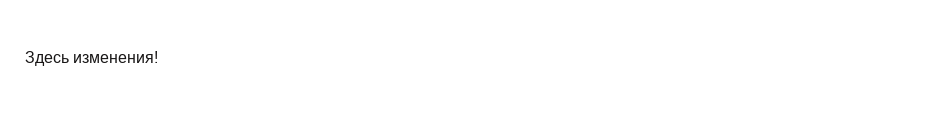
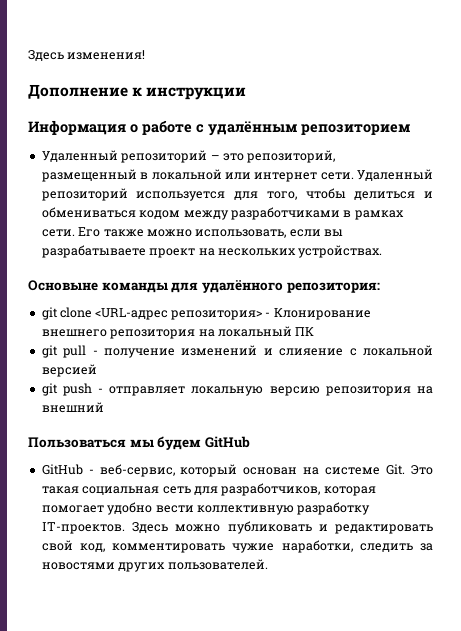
(159, 57) none -> [28,84,247,100] [28,120,410,136] [41,150,336,163] [41,169,433,182] [41,188,433,201] [41,207,404,220] [41,227,343,238] [41,245,383,258] [28,280,380,293] [41,307,371,320] [41,326,315,339] [41,345,433,358] [41,364,97,377] [41,383,433,396] [41,402,104,413] [28,436,250,450] [41,464,433,477] [41,483,376,496] [41,502,371,515] [41,521,433,534] [41,540,433,553] [41,559,268,572] // Дополнение к инструкции // Информация о работе с удалённым репозиторием // Удаленный репозиторий – это репозиторий, размещенный в локальной или интернет сети. Удаленный репозиторий используется для того, чтобы делиться и обмениваться кодом между разработчиками в рамках сети. Его также можно использовать, если вы разрабатываете проект на нескольких устройствах. // Основыне команды для удалённого репозитория: // git clone <URL-адрес репозитория> - Клонирование внешнего репозитория на локальный ПК // git pull - получение изменений и слияение с локальной версией // git push - отправляет локальную версию репозитория на внешний // Пользоваться мы будем GitHub // GitHub - веб-сервис, который основан на системе Git. Это такая социальная сеть для разработчиков, которая помогает удобно вести коллективную разработку IT-проектов. Здесь можно публиковать и редактировать свой код, комментировать чужие наработки, следить за новостями других пользователей.

